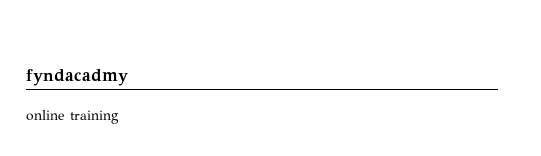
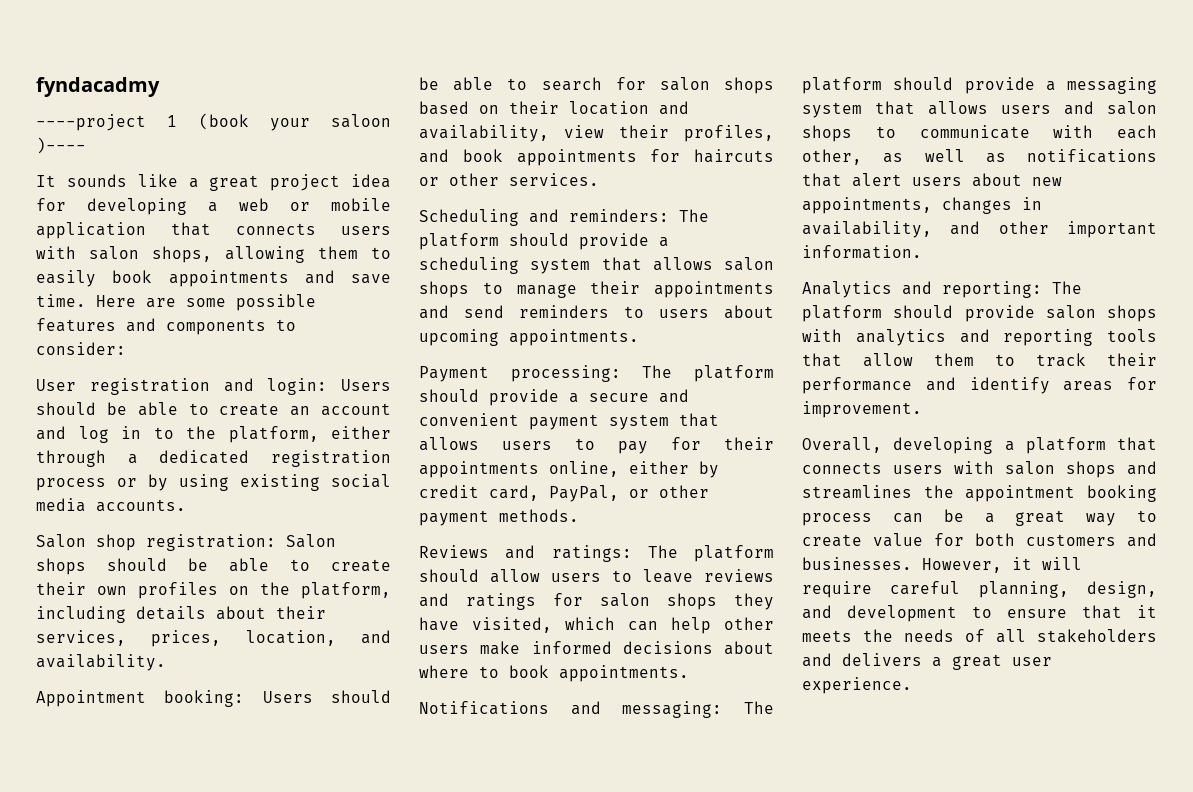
[26,110,119,124] online training -> [36,113,391,131] [36,137,86,154] [36,174,392,191] [36,198,391,215] [36,222,391,239] [36,246,391,263] [36,270,391,287] [36,294,316,311] [36,318,296,335] [36,342,126,355] [36,378,391,395] [36,402,391,416] [36,426,391,443] [36,450,391,467] [36,474,391,491] [36,498,186,512] [36,534,336,551] [36,558,391,575] [36,582,391,599] [36,606,326,623] [36,630,391,647] [36,654,166,671] [36,690,391,707] [419,77,774,94] [419,101,689,115] [419,125,774,142] [419,149,774,166] [419,173,599,186] [419,209,709,226] [419,233,669,250] [419,257,774,274] [419,281,774,298] [419,305,774,319] [419,329,639,346] [419,365,774,382] [419,389,689,406] [419,413,719,430] [419,437,774,454] [419,461,719,478] [419,485,709,502] [419,509,579,526] [419,545,774,562] [419,569,774,583] [419,593,774,610] [419,617,774,634] [419,641,774,655] [419,665,689,682] [419,701,774,718] [802,77,1157,94] [802,101,1157,118] [802,125,1157,142] [802,149,1157,165] [802,173,1062,187] [802,197,1042,214] [802,221,1157,238] [802,245,922,259] [802,281,1082,298] [802,305,1157,322] [802,329,1157,346] [802,353,1157,367] [802,377,1157,394] [802,401,922,418] [802,437,1157,454] [802,461,1157,478] [802,485,1157,502] [802,509,1157,526] [802,533,1157,547] [802,557,1082,573] [802,581,1157,598] [802,605,1157,622] [802,629,1157,643] [802,653,1052,670] [802,677,912,694] ----project 1 (book your saloon )---- // It sounds like a great project idea for developing a web or mobile application that connects users with salon shops, allowing them to easily book appointments and save time. Here are some possible features and components to consider: // User registration and login: Users should be able to create an account and log in to the platform, either through a dedicated registration process or by using existing social media accounts. // Salon shop registration: Salon shops should be able to create their own profiles on the platform, including details about their services, prices, location, and availability. // Appointment booking: Users should be able to search for salon shops based on their location and availability, view their profiles, and book appointments for haircuts or other services. // Scheduling and reminders: The platform should provide a scheduling system that allows salon shops to manage their appointments and send reminders to users about upcoming appointments. // Payment processing: The platform should provide a secure and convenient payment system that allows users to pay for their appointments online, either by credit card, PayPal, or other payment methods. // Reviews and ratings: The platform should allow users to leave reviews and ratings for salon shops they have visited, which can help other users make informed decisions about where to book appointments. // Notifications and messaging: The platform should provide a messaging system that allows users and salon shops to communicate with each other, as well as notifications that alert users about new appointments, changes in availability, and other important information. // Analytics and reporting: The platform should provide salon shops with analytics and reporting tools that allow them to track their performance and identify areas for improvement. // Overall, developing a platform that connects users with salon shops and streamlines the appointment booking process can be a great way to create value for both customers and businesses. However, it will require careful planning, design, and development to ensure that it meets the needs of all stakeholders and delivers a great user experience.

